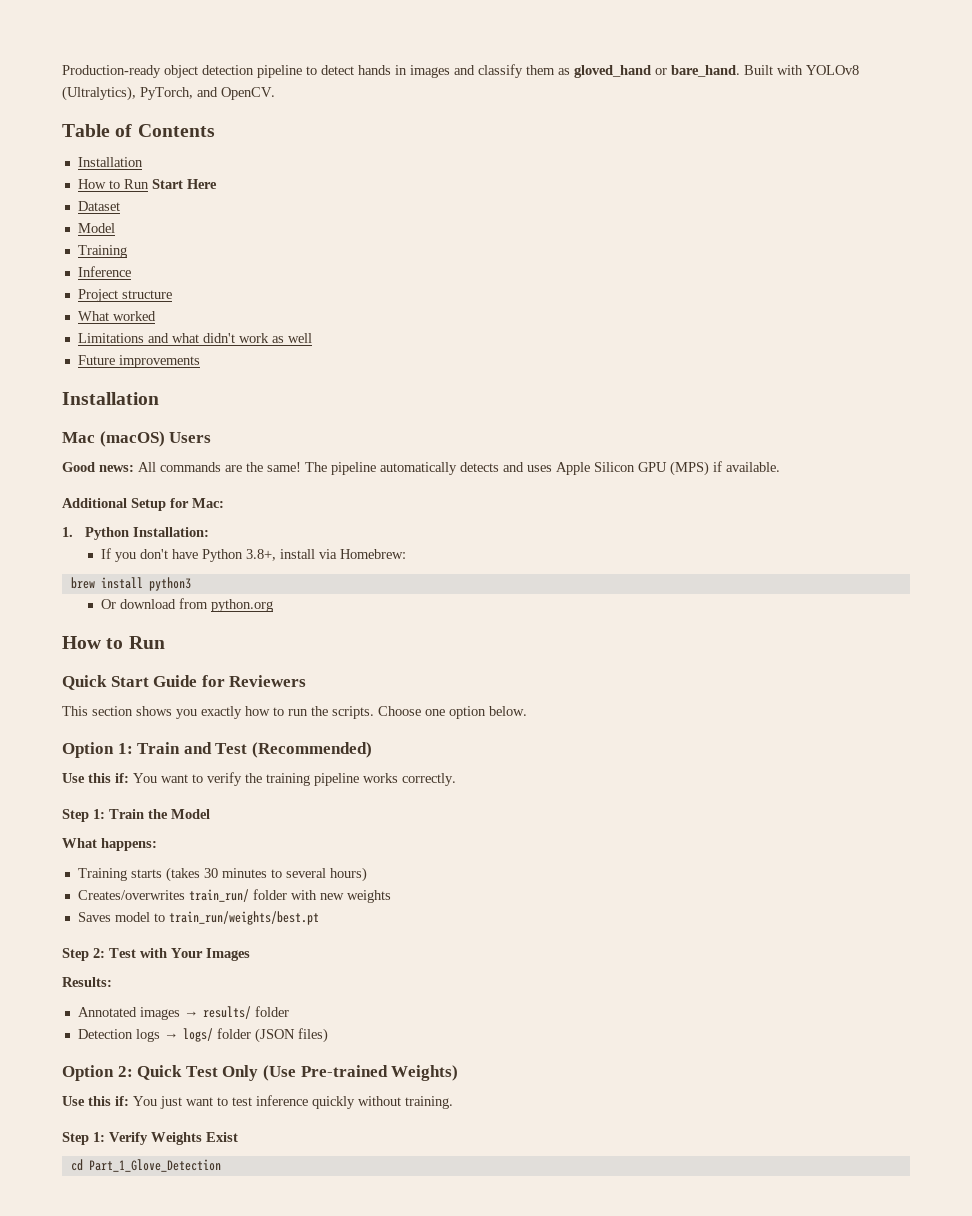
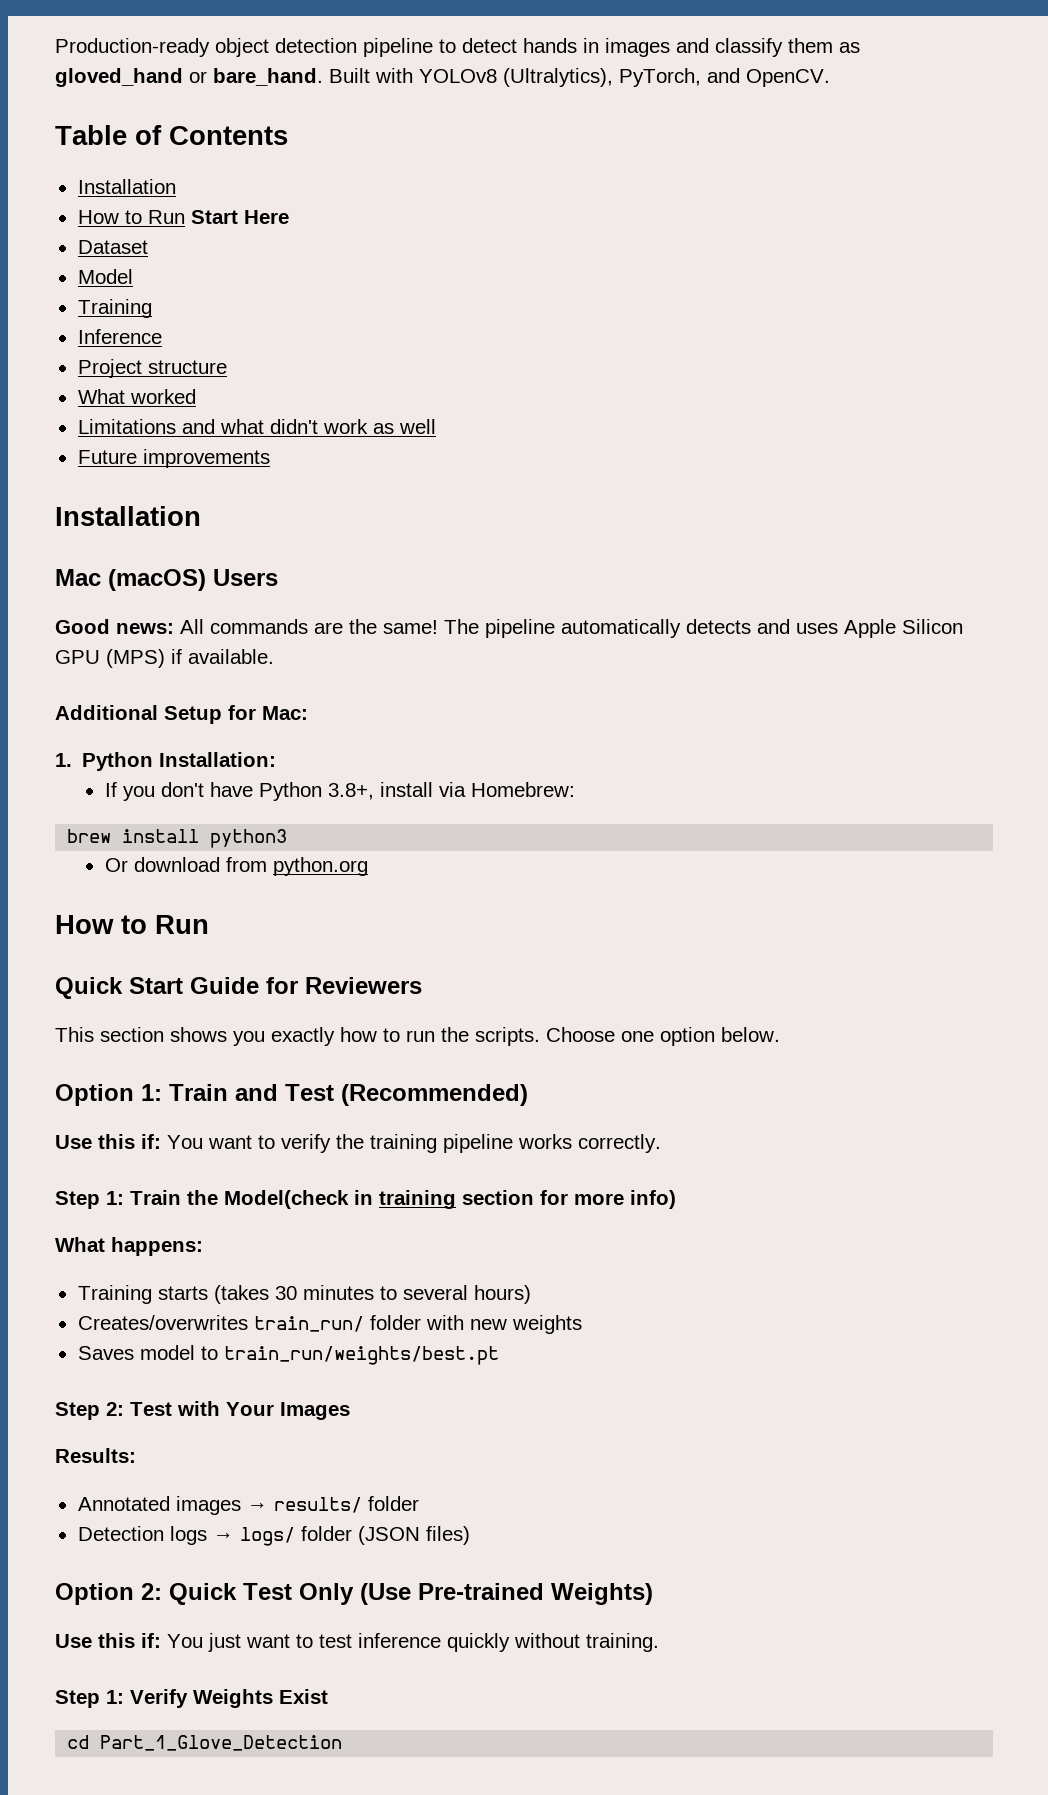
[171,809,210,819] Model -> [224,1190,676,1209] Model(check in training section for more info)

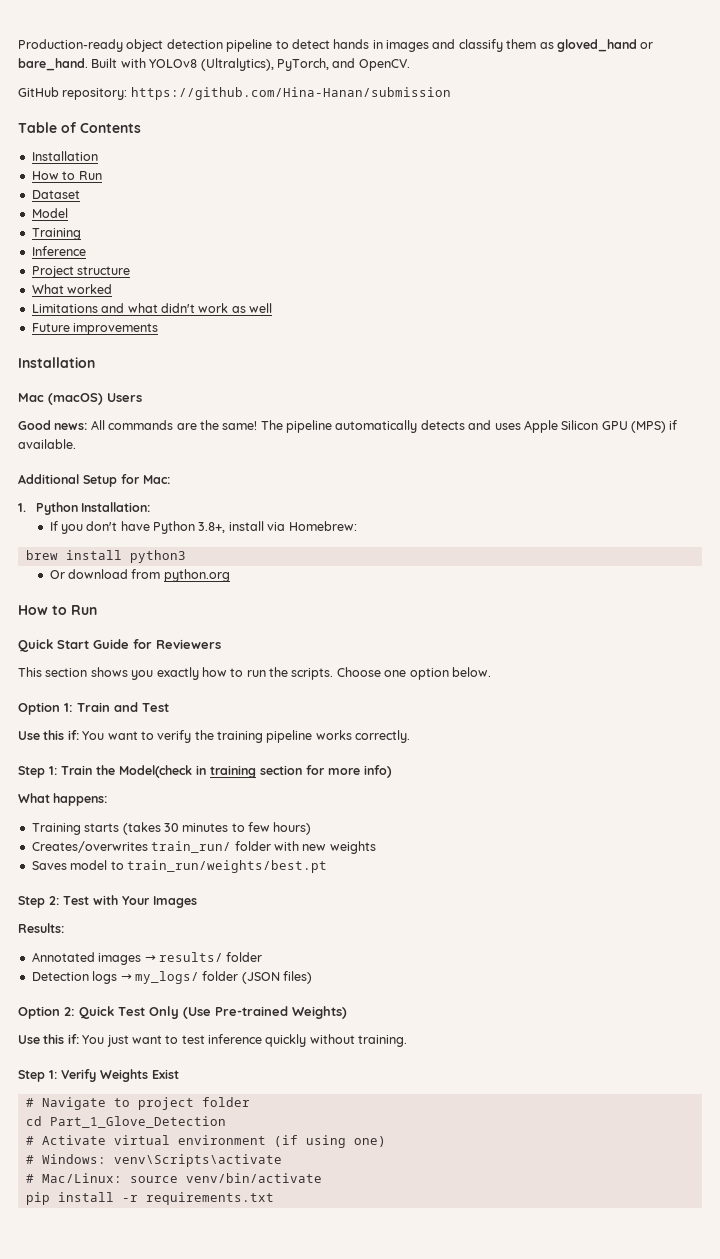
(830, 78) none -> [18,87,451,100] // GitHub repository: https://github.com/Hina-Hanan/submission
[190,210,289,224] Start Here -> (102, 175) none
[341,1084,528,1106] (Recommended) -> (169, 707) none
[402,1285,468,1300] several -> [248,822,270,832] few
[239,1527,295,1546] logs/ -> [134,971,199,984] my_logs/
[67,1735,343,1751] cd Part_1_Glove_Detection -> [25,1097,250,1110] [25,1116,226,1128] [25,1135,386,1148] [25,1154,282,1167] [25,1173,322,1183] [25,1192,274,1205] # Navigate to project folder // cd Part_1_Glove_Detection // # Activate virtual environment (if using one) // # Windows: venv\Scripts\activate // # Mac/Linux: source venv/bin/activate // pip install -r requirements.txt

